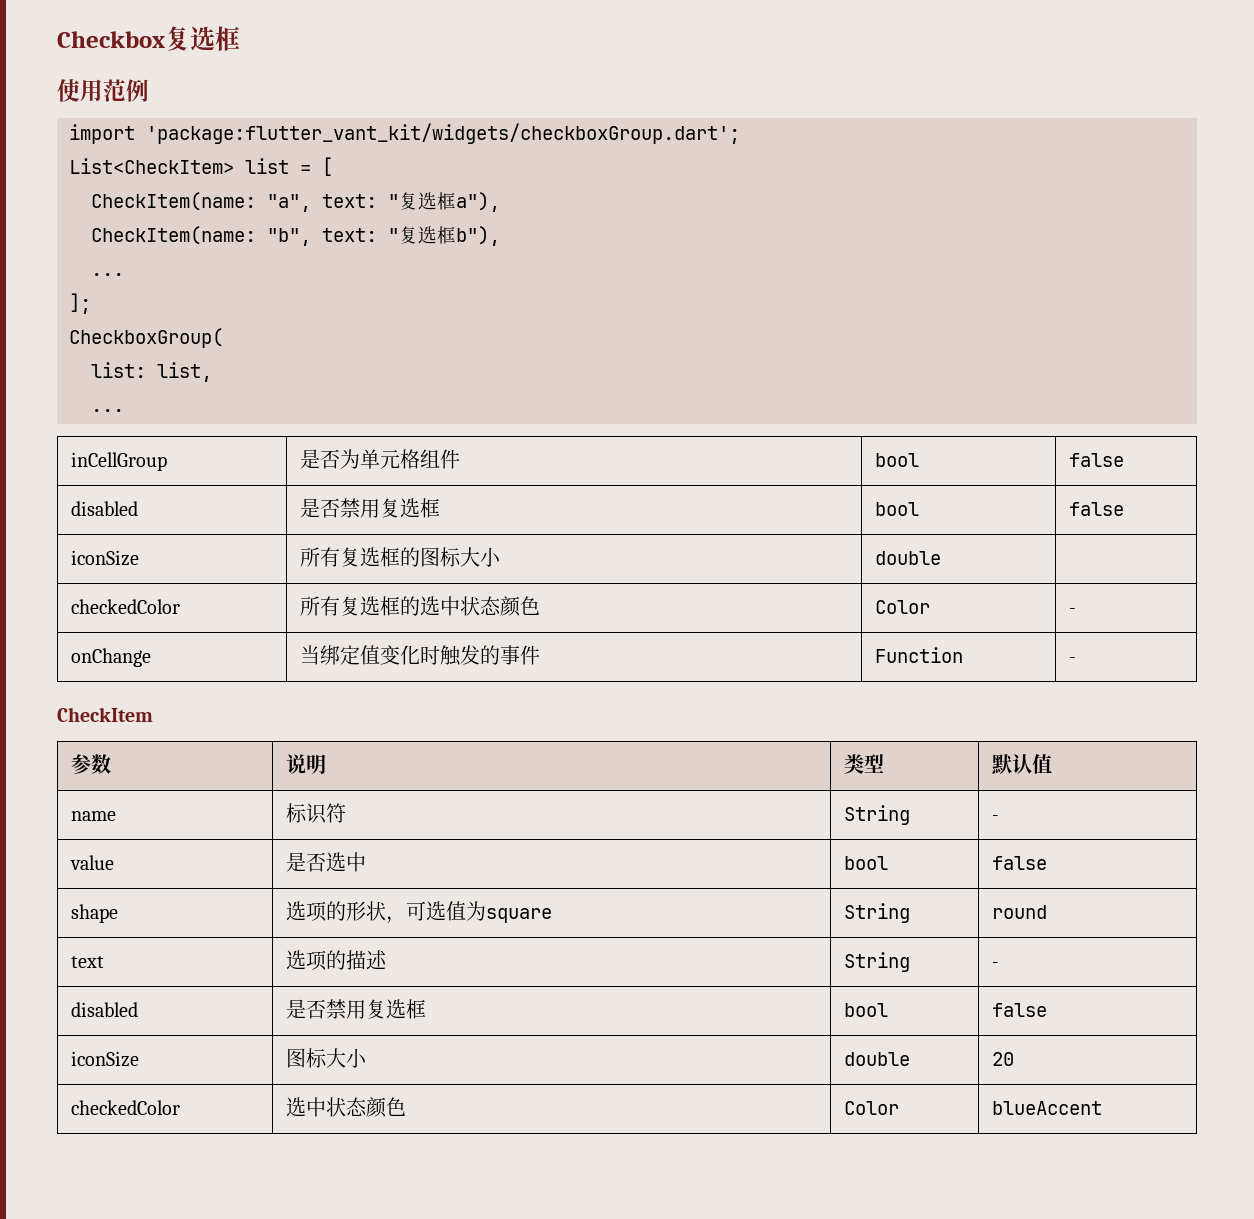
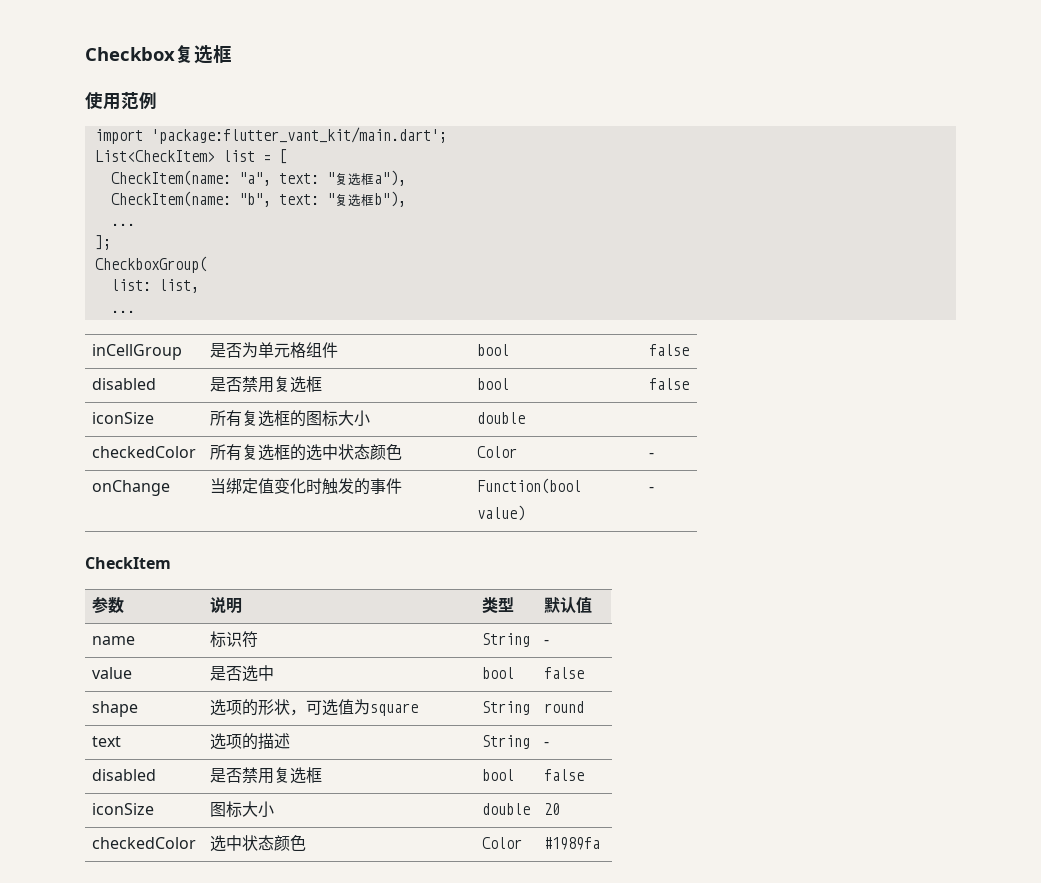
[146,123,740,144] 'package:flutter_vant_kit/widgets/checkboxGroup.dart'; -> [150,127,447,144] 'package:flutter_vant_kit/main.dart';
[875,647,964,663] Function -> [476,478,581,494] [476,505,525,521] Function(bool value)
[992,1101,1103,1115] blueAccent -> [543,837,600,850] #1989fa

